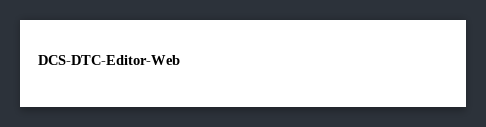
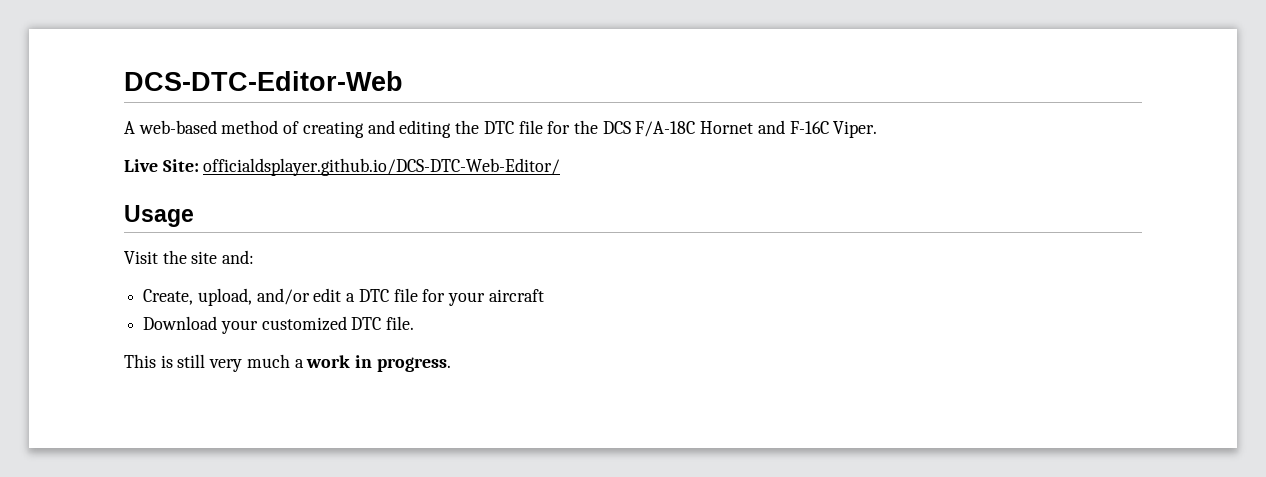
(180, 60) none -> [124,120,878,138] [124,158,561,176] [124,205,194,227] [124,250,255,264] [143,288,544,306] [143,316,415,334] [124,354,451,372] // A web-based method of creating and editing the DTC file for the DCS F/A-18C Hornet and F-16C Viper. // Live Site: officialdsplayer.github.io/DCS-DTC-Web-Editor/ // Usage // Visit the site and: // Create, upload, and/or edit a DTC file for your aircraft // Download your customized DTC file. // This is still very much a work in progress.

